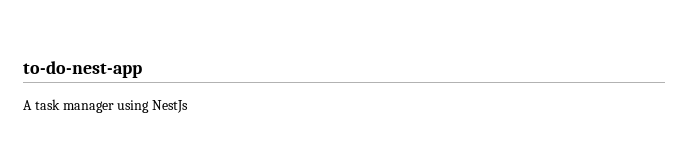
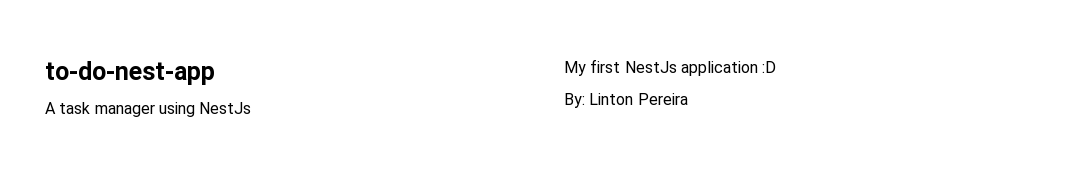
(189, 106) none -> [564,59,777,76] [564,93,688,108] // My first NestJs application :D // By: Linton Pereira

